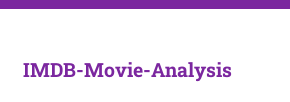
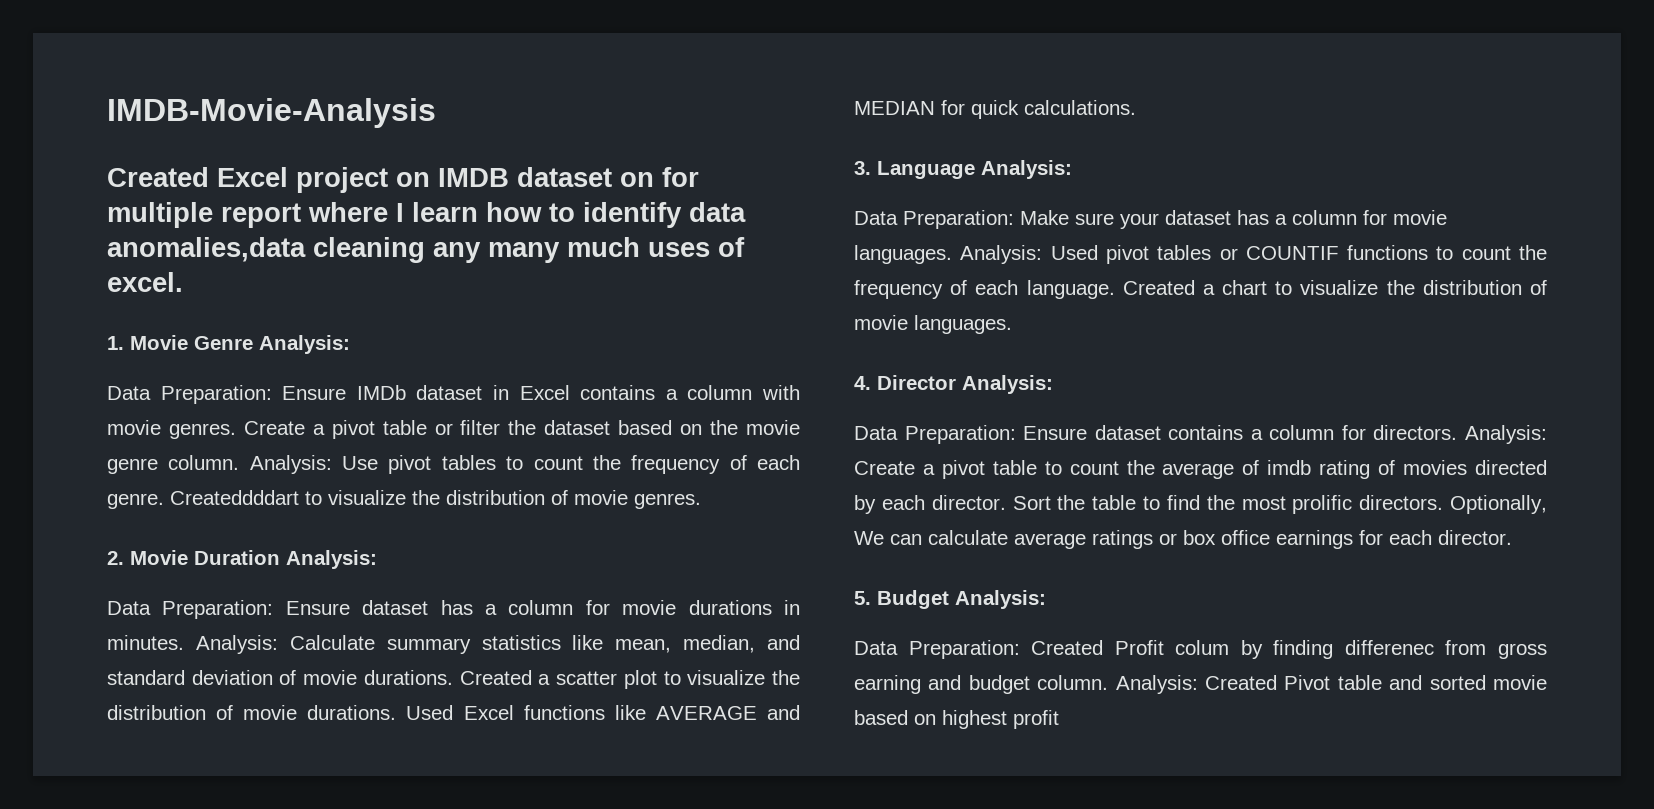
(232, 72) none -> [107,167,699,193] [107,202,746,228] [107,237,745,263] [107,272,183,292] [107,335,350,354] [107,385,801,404] [107,420,800,439] [107,455,801,474] [107,490,701,509] [107,550,377,569] [107,600,800,619] [107,635,800,654] [107,670,801,689] [107,705,800,720] [854,100,1136,119] [854,160,1072,179] [854,210,1447,229] [854,245,1547,264] [854,280,1547,299] [854,315,1012,334] [854,375,1053,394] [854,425,1547,444] [854,460,1547,479] [854,495,1547,514] [854,530,1512,549] [854,590,1046,609] [854,640,1547,659] [854,675,1547,694] [854,710,1059,729] // Created Excel project on IMDB dataset on for multiple report where I learn how to identify data anomalies,data cleaning any many much uses of excel. // 1. Movie Genre Analysis: // Data Preparation: Ensure IMDb dataset in Excel contains a column with movie genres. Create a pivot table or filter the dataset based on the movie genre column. Analysis: Use pivot tables to count the frequency of each genre. Createddddart to visualize the distribution of movie genres. // 2. Movie Duration Analysis: // Data Preparation: Ensure dataset has a column for movie durations in minutes. Analysis: Calculate summary statistics like mean, median, and standard deviation of movie durations. Created a scatter plot to visualize the distribution of movie durations. Used Excel functions like AVERAGE and MEDIAN for quick calculations. // 3. Language Analysis: // Data Preparation: Make sure your dataset has a column for movie languages. Analysis: Used pivot tables or COUNTIF functions to count the frequency of each language. Created a chart to visualize the distribution of movie languages. // 4. Director Analysis: // Data Preparation: Ensure dataset contains a column for directors. Analysis: Create a pivot table to count the average of imdb rating of movies directed by each director. Sort the table to find the most prolific directors. Optionally, We can calculate average ratings or box office earnings for each director. // 5. Budget Analysis: // Data Preparation: Created Profit colum by finding differenec from gross earning and budget column. Analysis: Created Pivot table and sorted movie based on highest profit

